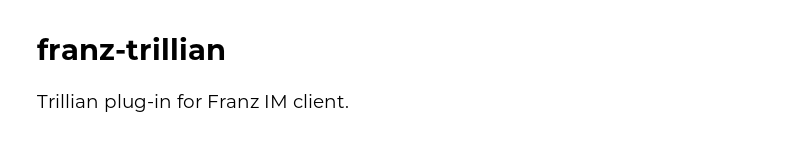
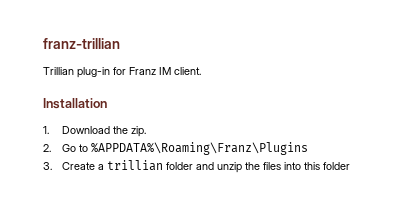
(349, 101) none -> [43,98,107,109] [43,126,146,137] [43,142,308,155] [43,160,350,173] // Installation // 1. Download the zip. // 2. Go to %APPDATA%\Roaming\Franz\Plugins // 3. Create a trillian folder and unzip the files into this folder

